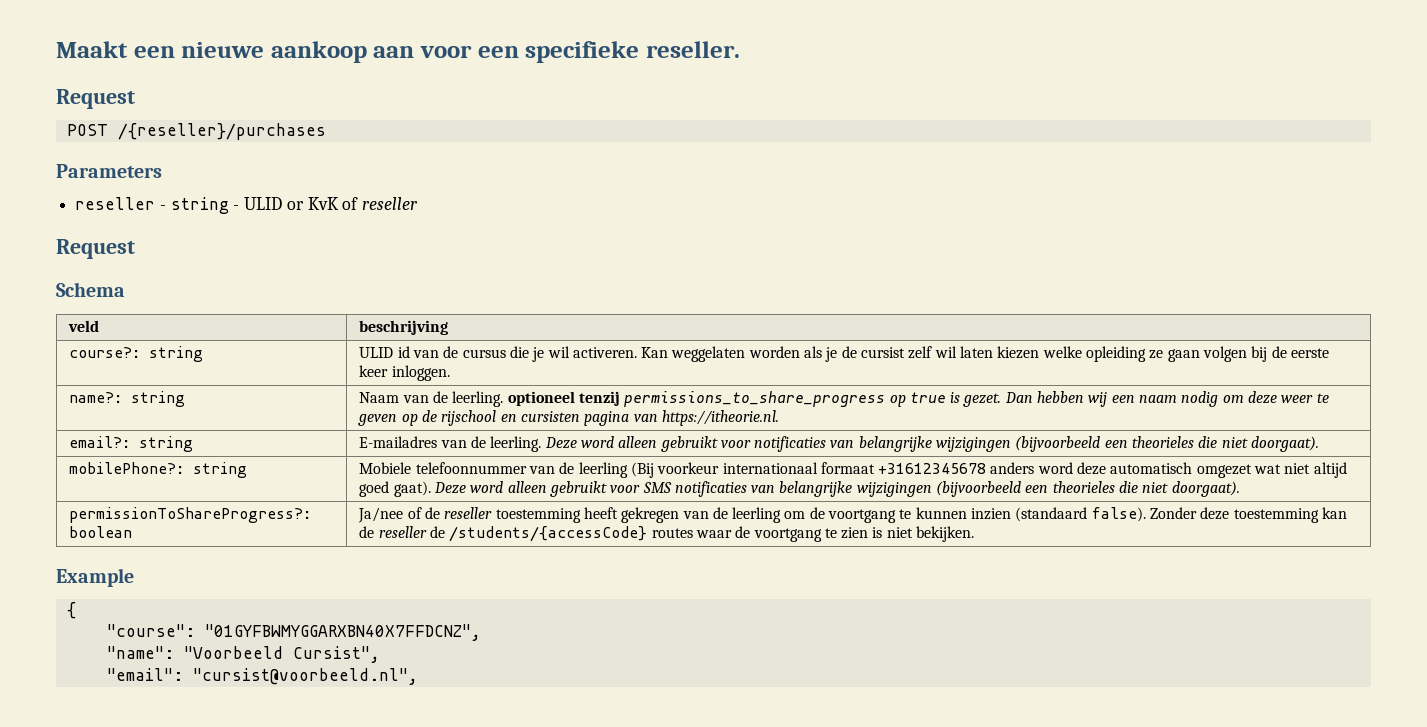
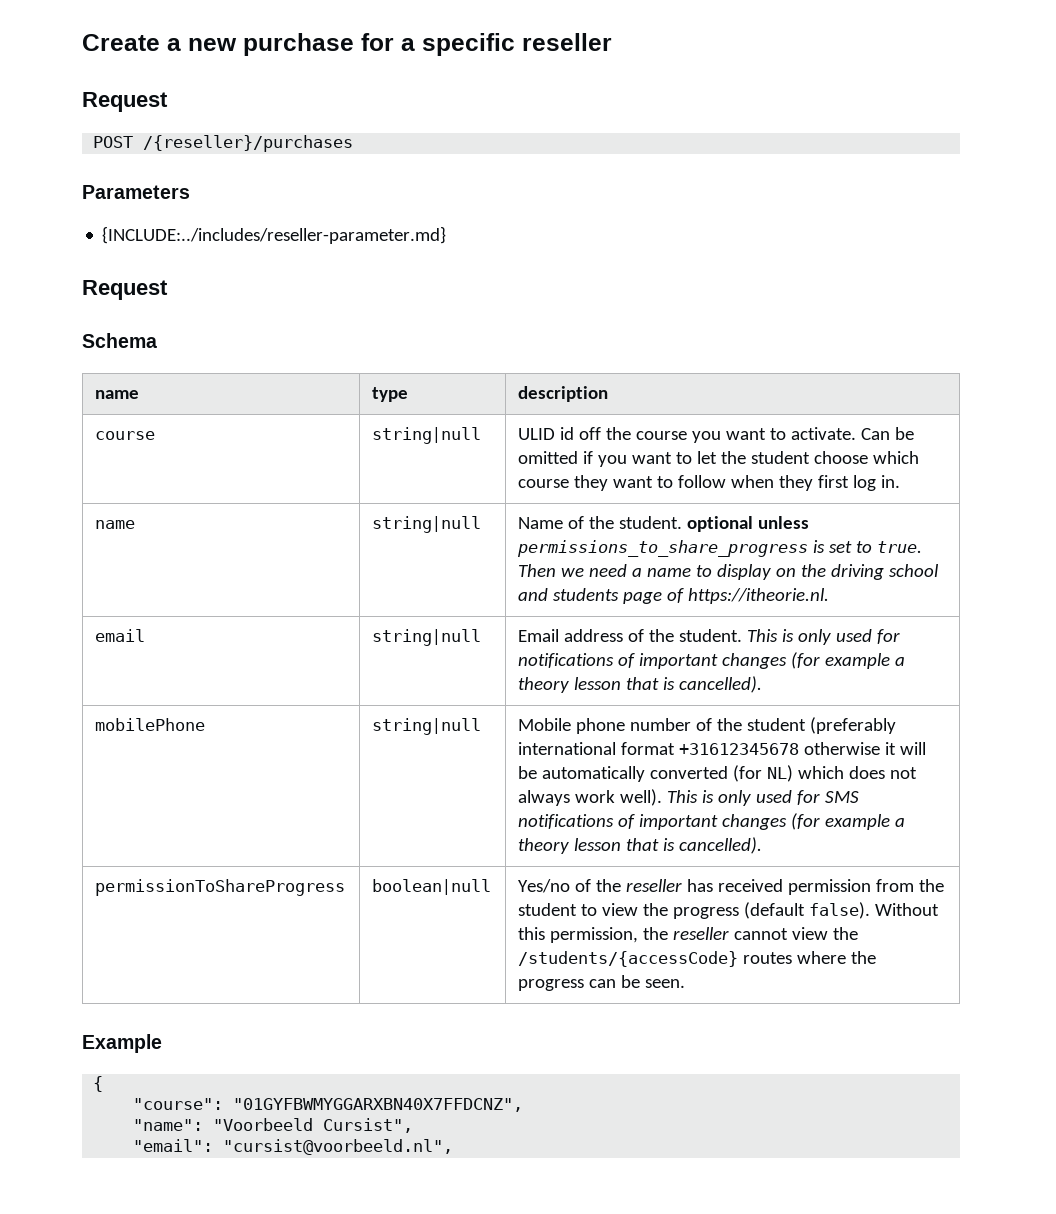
[56,41,740,63] [56,89,135,109] [66,123,326,140] [56,164,162,178] [75,197,419,214] [56,239,135,259] [56,282,125,297] [68,320,100,332] [359,320,449,335] [69,346,204,362] [359,346,1329,362] [359,365,450,381] [69,391,186,407] [359,391,1329,407] [358,410,779,426] [69,436,194,452] [359,436,1320,452] [69,462,248,478] [359,462,1347,478] [359,481,1240,497] [69,507,312,523] [69,526,133,538] [358,507,1347,523] [359,526,975,542] Maakt een nieuwe aankoop aan voor een specifieke reseller. // Request // POST /{reseller}/purchases // Parameters // reseller - string - ULID or KvK of reseller // Request // Schema // veld | beschrijving // course?: string | ULID id van de cursus die je wil activeren. Kan weggelaten worden als je de cursist zelf wil laten kiezen welke opleiding ze gaan volgen bij de eerste keer inloggen. // name?: string | Naam van de leerling. optioneel tenzij permissions_to_share_progress op true is gezet. Dan hebben wij een naam nodig om deze weer te geven op de rijschool en cursisten pagina van https://itheorie.nl. // email?: string | E-mailadres van de leerling. Deze word alleen gebruikt voor notificaties van belangrijke wijzigingen (bijvoorbeeld een theorieles die niet doorgaat). // mobilePhone?: string | Mobiele telefoonnummer van de leerling (Bij voorkeur internationaal formaat +31612345678 anders word deze automatisch omgezet wat niet altijd goed gaat). Deze word alleen gebruikt voor SMS notificaties van belangrijke wijzigingen (bijvoorbeeld een theorieles die niet doorgaat). // permissionToShareProgress?: boolean | Ja/nee of de reseller toestemming heeft gekregen van de leerling om de voortgang te kunnen inzien (standaard false). Zonder deze toestemming kan de reseller de /students/{accessCode} routes waar de voortgang te zien is niet bekijken. -> [82,33,612,56] [82,92,168,112] [93,135,354,152] [82,185,190,199] [102,226,447,244] [82,280,168,300] [82,333,157,348] [95,390,140,399] [372,387,409,402] [518,386,609,402] [95,431,156,440] [372,427,482,444] [518,427,914,443] [518,451,919,467] [518,475,900,491] [95,520,136,529] [372,516,482,533] [518,516,810,532] [517,540,923,557] [518,564,939,580] [518,588,830,604] [95,629,146,642] [372,629,482,646] [518,629,900,645] [518,652,905,669] [518,676,763,693] [95,718,206,731] [372,718,482,735] [518,717,896,734] [518,742,927,755] [518,765,917,782] [518,789,859,806] [518,813,905,830] [518,837,763,854] [95,879,346,896] [372,879,492,895] [518,879,944,895] [518,902,939,919] [518,927,858,943] [518,951,877,967] [518,975,686,991] Create a new purchase for a specific reseller // Request // POST /{reseller}/purchases // Parameters // {INCLUDE:../includes/reseller-parameter.md} // Request // Schema // name | type | description // course | string|null | ULID id off the course you want to activate. Can be omitted if you want to let the student choose which course they want to follow when they first log in. // name | string|null | Name of the student. optional unless permissions_to_share_progress is set to true. Then we need a name to display on the driving school and students page of https://itheorie.nl. // email | string|null | Email address of the student. This is only used for notifications of important changes (for example a theory lesson that is cancelled). // mobilePhone | string|null | Mobile phone number of the student (preferably international format +31612345678 otherwise it will be automatically converted (for NL) which does not always work well). This is only used for SMS notifications of important changes (for example a theory lesson that is cancelled). // permissionToShareProgress | boolean|null | Yes/no of the reseller has received permission from the student to view the progress (default false). Without this permission, the reseller cannot view the /students/{accessCode} routes where the progress can be seen.

